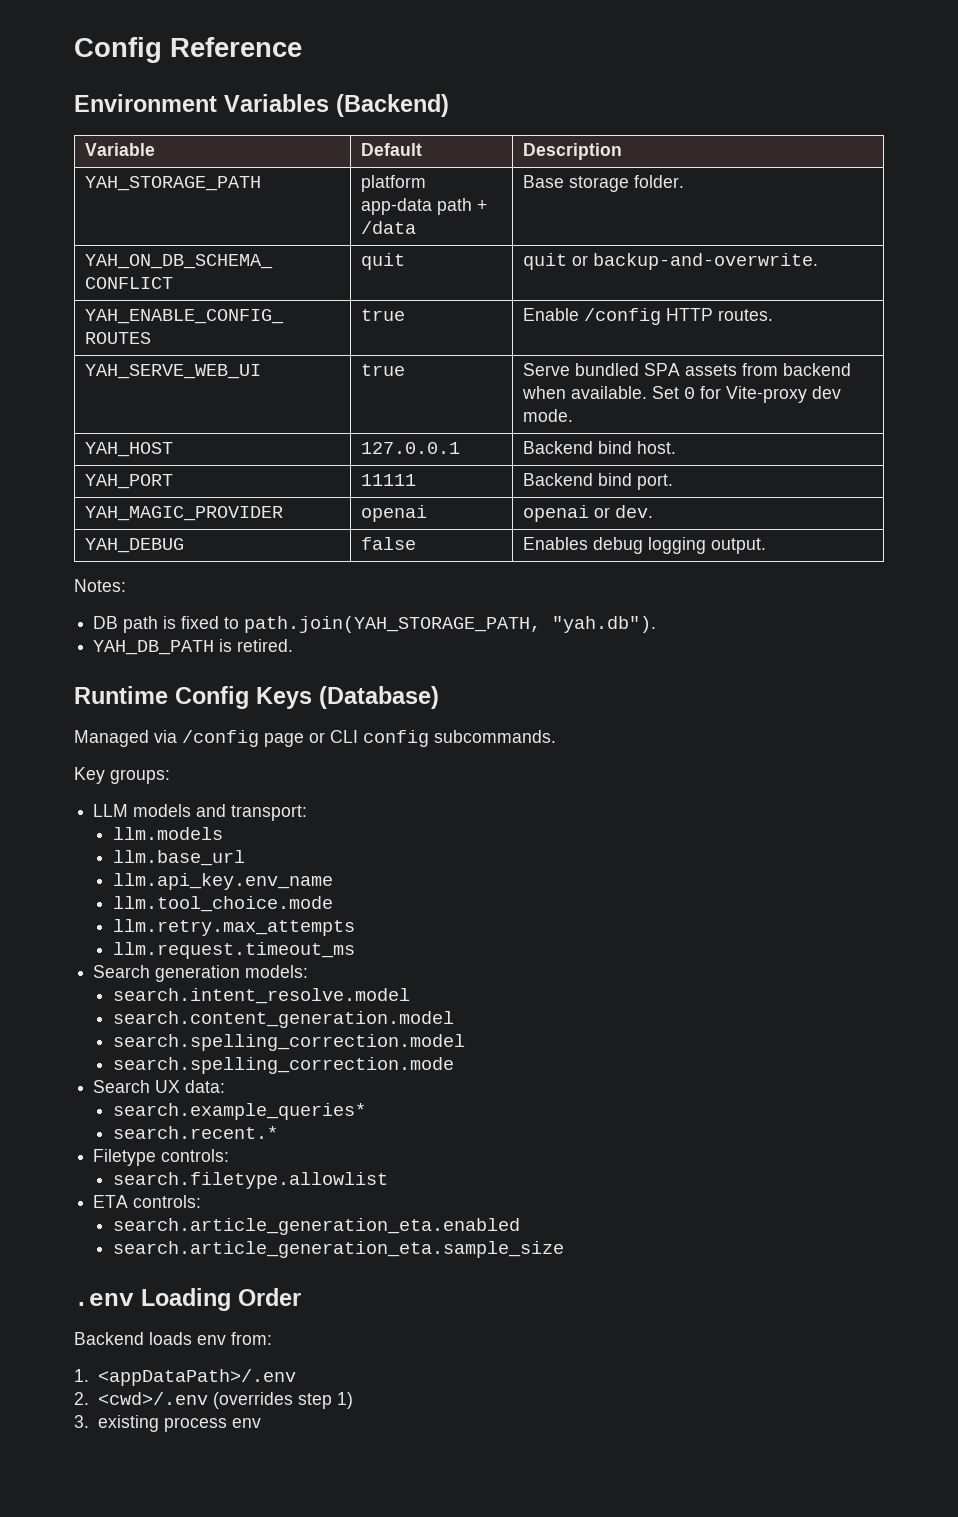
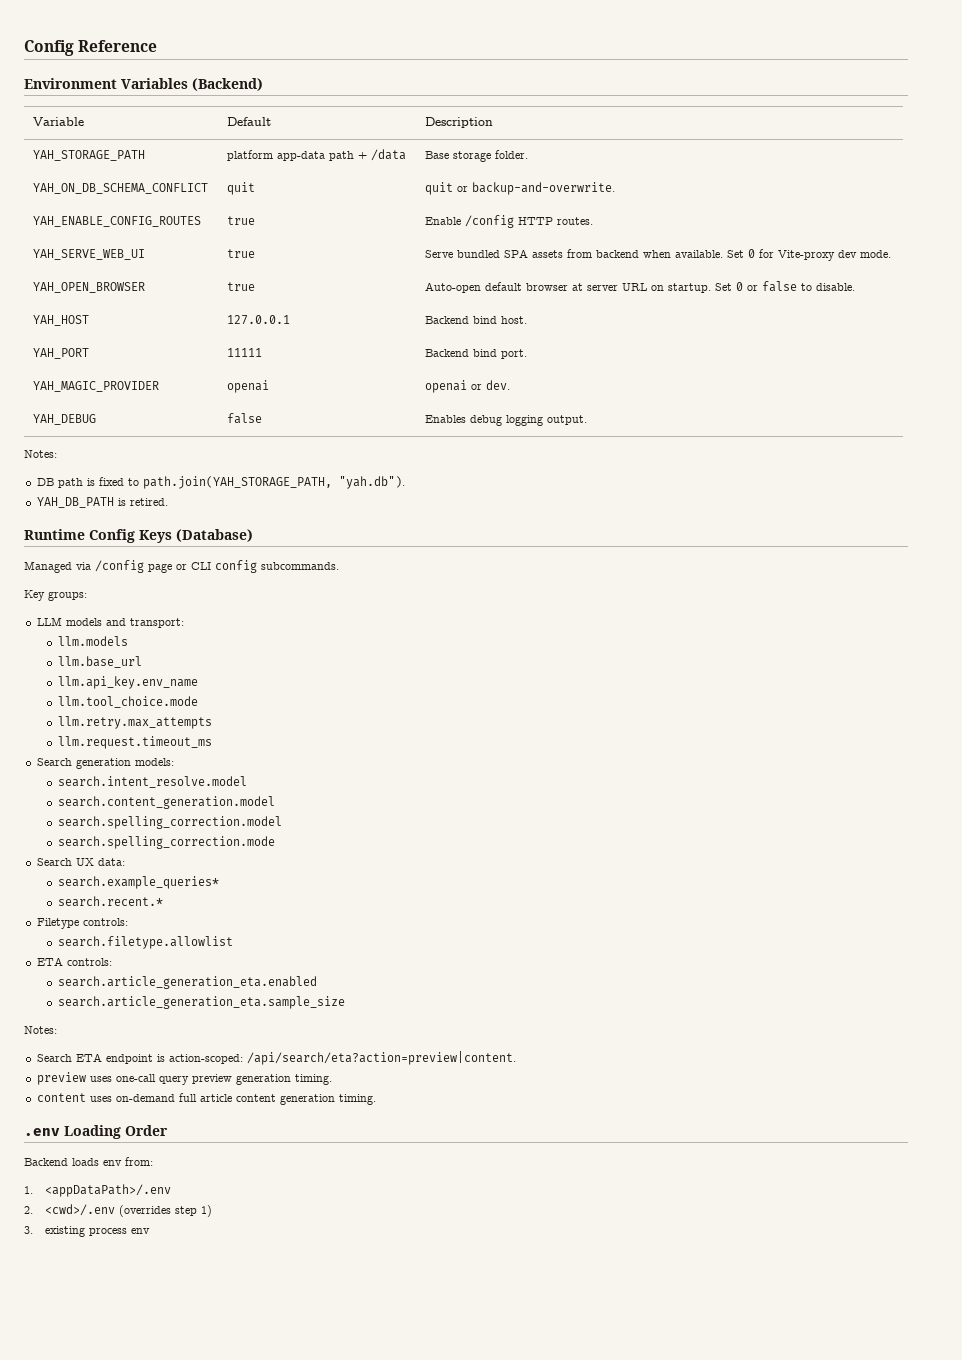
(574, 415) none -> [33,282,146,293] [227,282,256,291] [425,281,856,293] // YAH_OPEN_BROWSER | true | Auto-open default browser at server URL on startup. Set 0 or false to disable.
(564, 1249) none -> [24,1026,57,1034] [36,1051,516,1065] [36,1072,332,1085] [36,1093,376,1105] // Notes: // Search ETA endpoint is action-scoped: /api/search/eta?action=preview|content. // preview uses one-call query preview generation timing. // content uses on-demand full article content generation timing.

